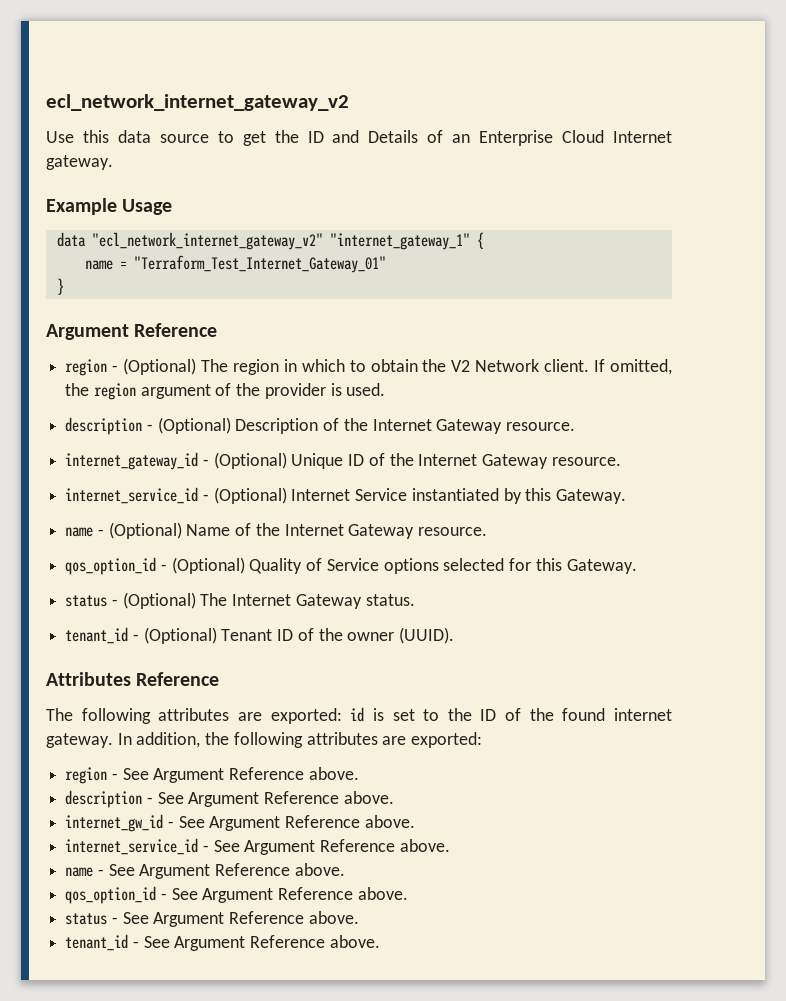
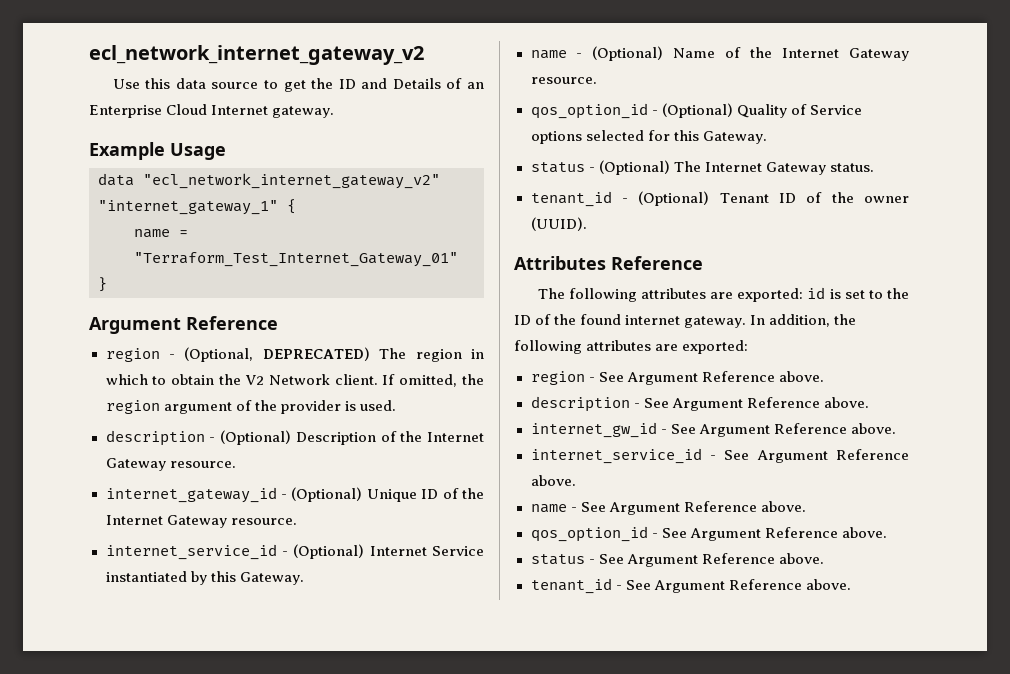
[123,358,197,375] (Optional) -> [184,347,370,362] (Optional, DEPRECATED)

